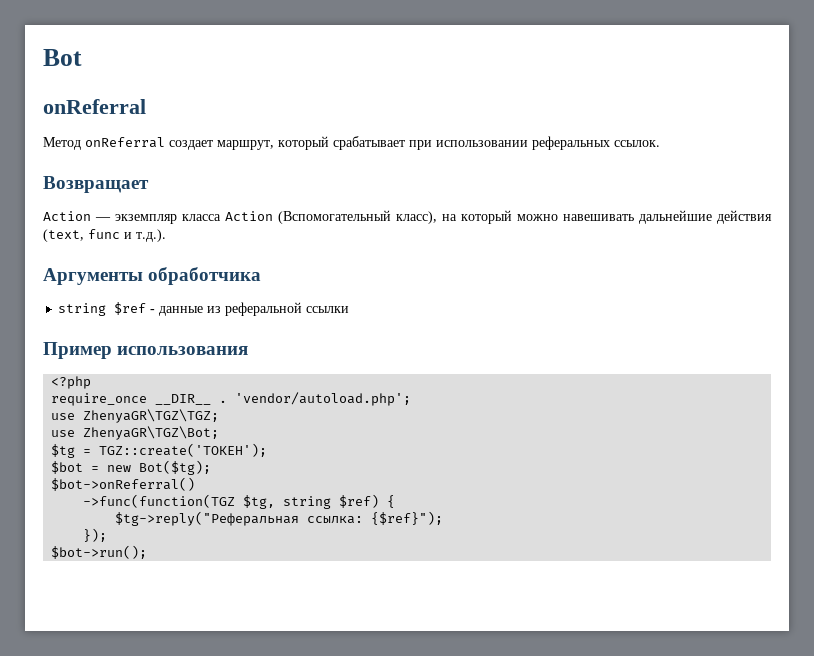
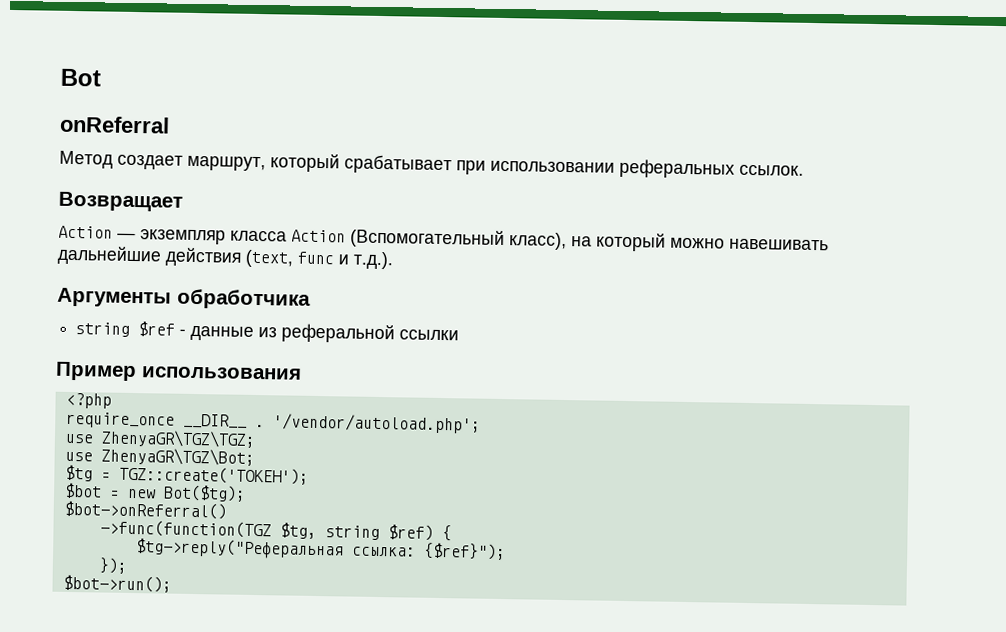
[85,137,165,148] onReferral -> (113, 159) none
[235,392,412,406] 'vendor/autoload.php'; -> [272,413,481,434] '/vendor/autoload.php';

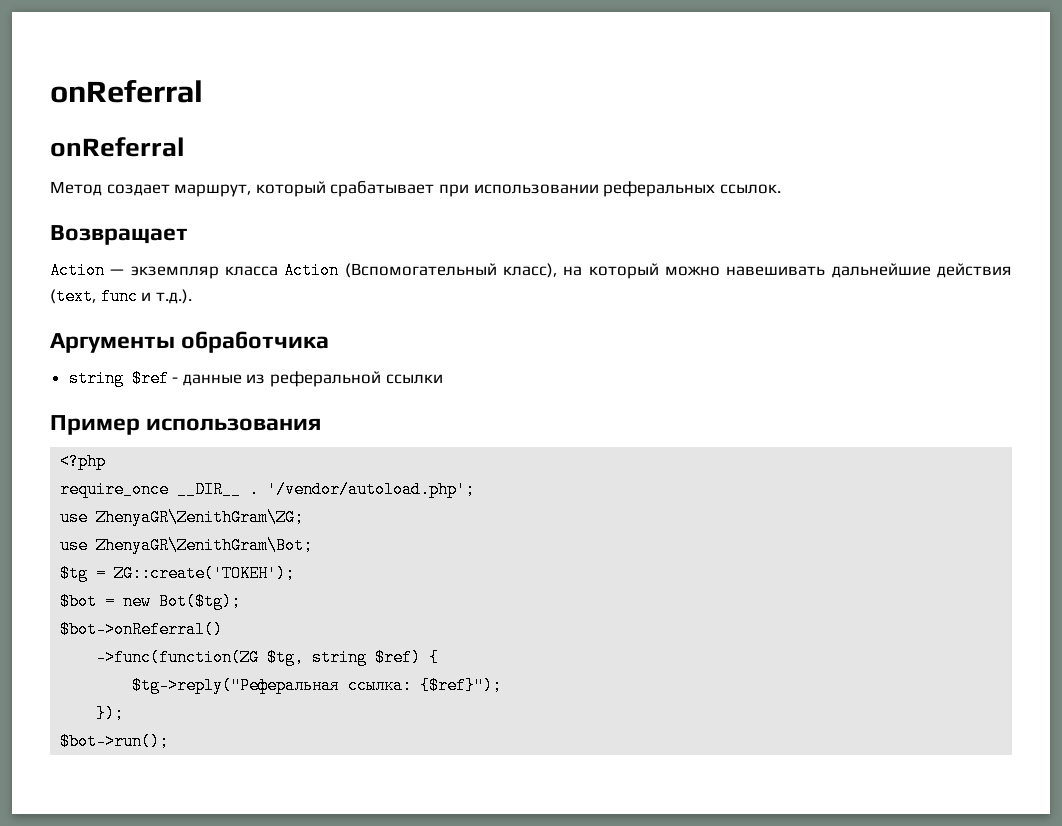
[60,68,101,87] Bot -> [50,80,203,103] onReferral
[100,429,256,448] [64,447,255,466] ZhenyaGR\TGZ\TGZ; // use ZhenyaGR\TGZ\Bot; -> [96,509,305,526] [60,537,314,554] ZhenyaGR\ZenithGram\ZG; // use ZhenyaGR\ZenithGram\Bot;
[118,465,309,485] TGZ::create('ТОКЕН'); -> [114,565,296,582] ZG::create('ТОКЕН');
[99,519,272,539] ->func(function(TGZ -> [96,649,260,666] ->func(function(ZG

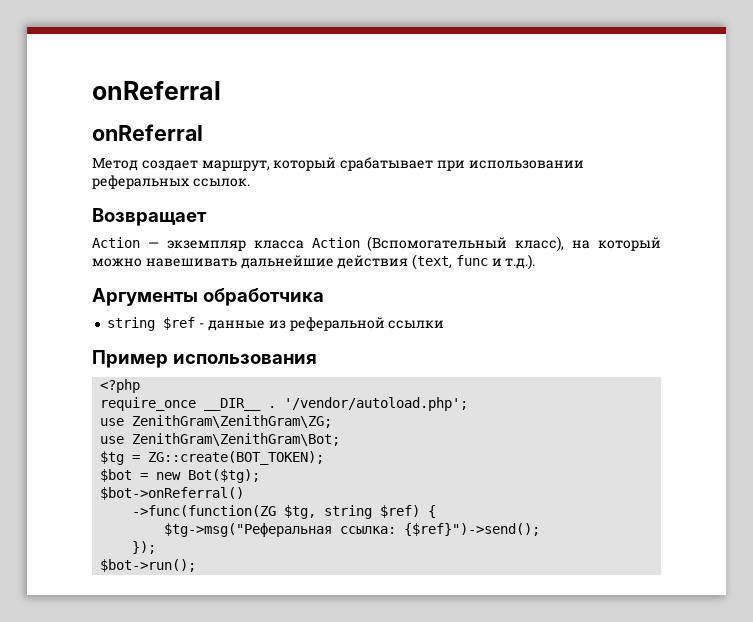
[96,509,305,526] [60,537,314,554] ZhenyaGR\ZenithGram\ZG; // use ZhenyaGR\ZenithGram\Bot; -> [132,415,333,428] [100,433,341,446] ZenithGram\ZenithGram\ZG; // use ZenithGram\ZenithGram\Bot;
[114,565,296,582] ZG::create('ТОКЕН'); -> [148,451,325,465] ZG::create(BOT_TOKEN);
[132,677,503,694] $tg->reply("Реферальная ссылка: {$ref}"); -> [164,523,541,537] $tg->msg("Реферальная ссылка: {$ref}")->send();

